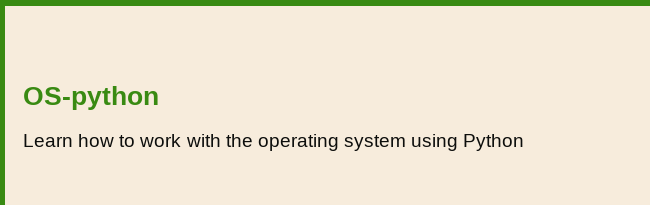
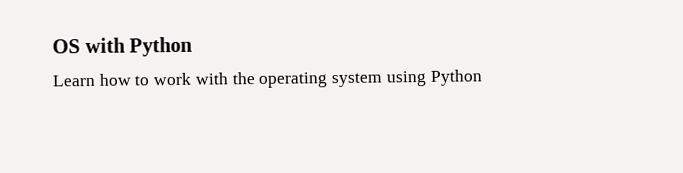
[23,86,159,110] OS-python -> [52,36,194,57] OS with Python

